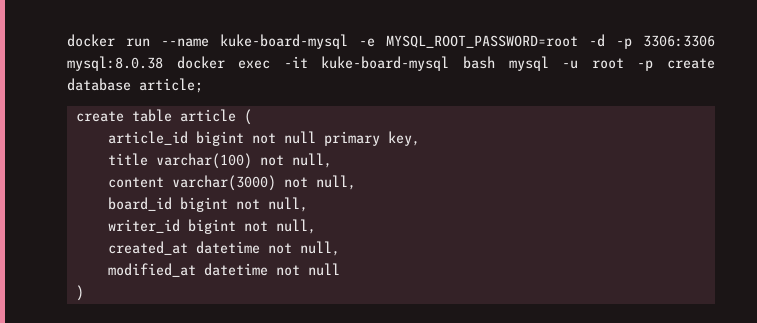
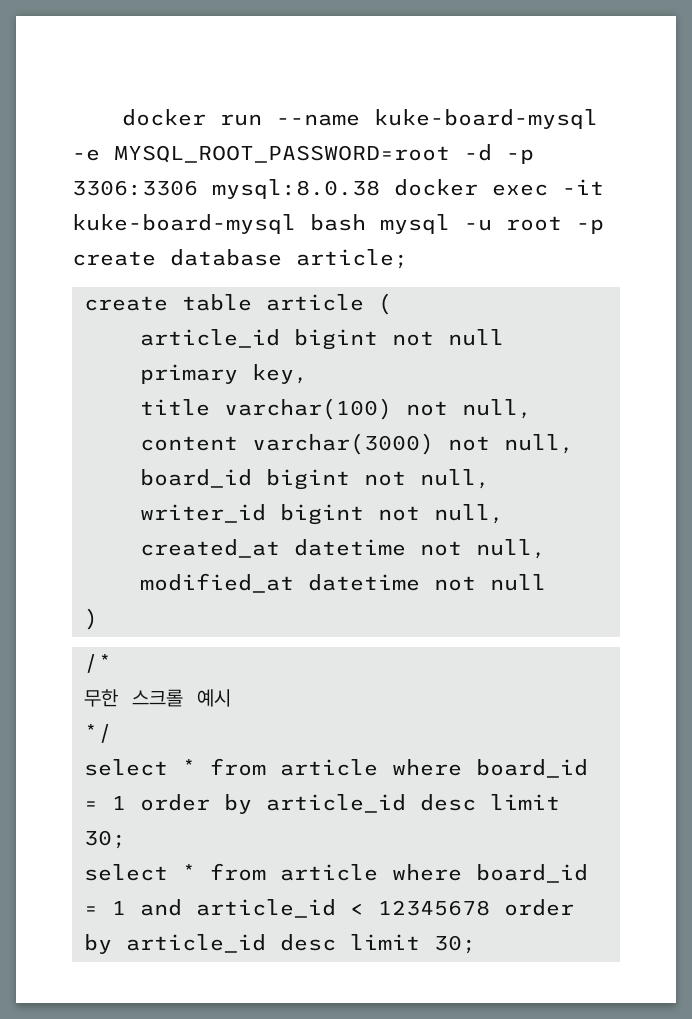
(84, 293) none -> [84,654,112,673] [84,689,231,707] [84,724,112,743] [84,758,588,778] [84,794,560,814] [84,830,126,849] [84,863,588,883] [84,899,574,918] [84,934,476,954] // /* // 무한 스크롤 예시 // */ // select * from article where board_id = 1 order by article_id desc limit 30; // select * from article where board_id = 1 and article_id < 12345678 order by article_id desc limit 30;

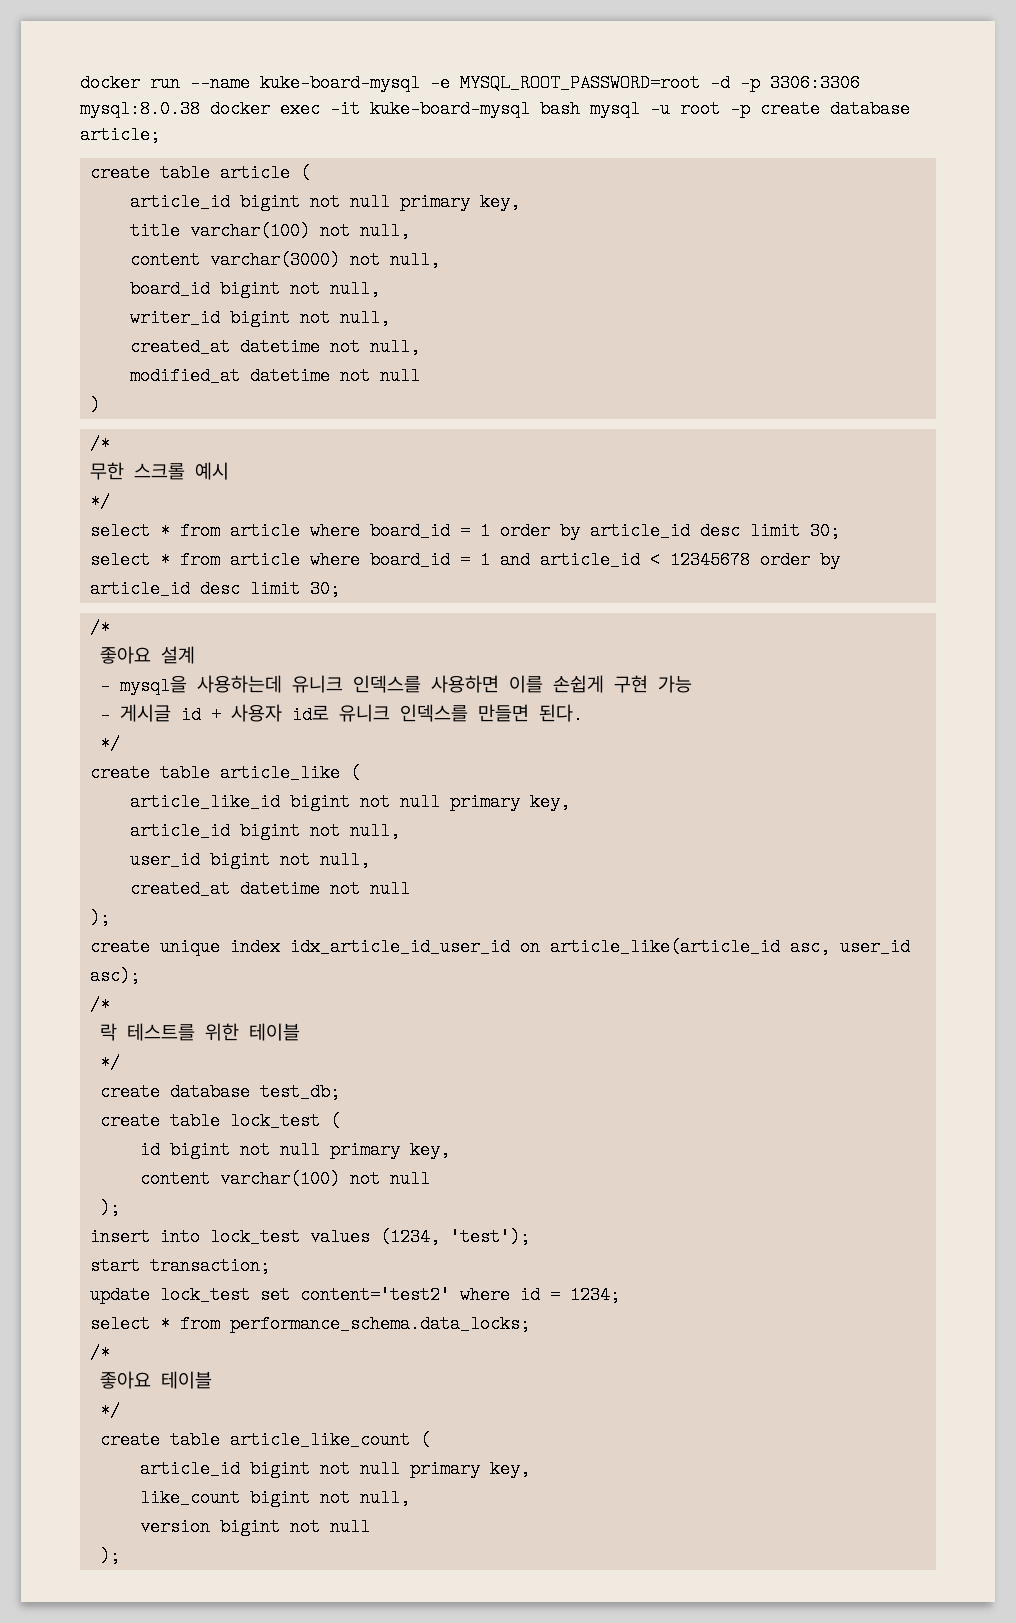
(476, 944) none -> [90,619,111,637] [100,646,196,664] [100,675,693,695] [100,704,584,724] [100,735,121,753] [90,764,361,782] [130,793,571,811] [130,822,401,840] [130,851,371,869] [130,880,411,898] [90,909,111,927] [90,938,911,956] [90,967,141,985] [90,996,111,1014] [100,1023,301,1041] [100,1054,121,1072] [100,1083,341,1101] [100,1112,341,1130] [140,1141,451,1159] [140,1170,431,1188] [100,1199,121,1217] [90,1228,531,1246] [90,1257,271,1275] [90,1286,621,1304] [90,1315,531,1333] [90,1344,111,1362] [100,1371,213,1389] [100,1402,121,1420] [100,1431,431,1449] [140,1460,531,1478] [140,1489,411,1507] [140,1518,371,1536] [100,1547,121,1565] // /* // 좋아요 설계 // - mysql을 사용하는데 유니크 인덱스를 사용하면 이를 손쉽게 구현 가능 // - 게시글 id + 사용자 id로 유니크 인덱스를 만들면 된다. // */ // create table article_like ( // article_like_id bigint not null primary key, // article_id bigint not null, // user_id bigint not null, // created_at datetime not null // ); // create unique index idx_article_id_user_id on article_like(article_id asc, user_id asc); // /* // 락 테스트를 위한 테이블 // */ // create database test_db; // create table lock_test ( // id bigint not null primary key, // content varchar(100) not null // ); // insert into lock_test values (1234, 'test'); // start transaction; // update lock_test set content='test2' where id = 1234; // select * from performance_schema.data_locks; // /* // 좋아요 테이블 // */ // create table article_like_count ( // article_id bigint not null primary key, // like_count bigint not null, // version bigint not null // );

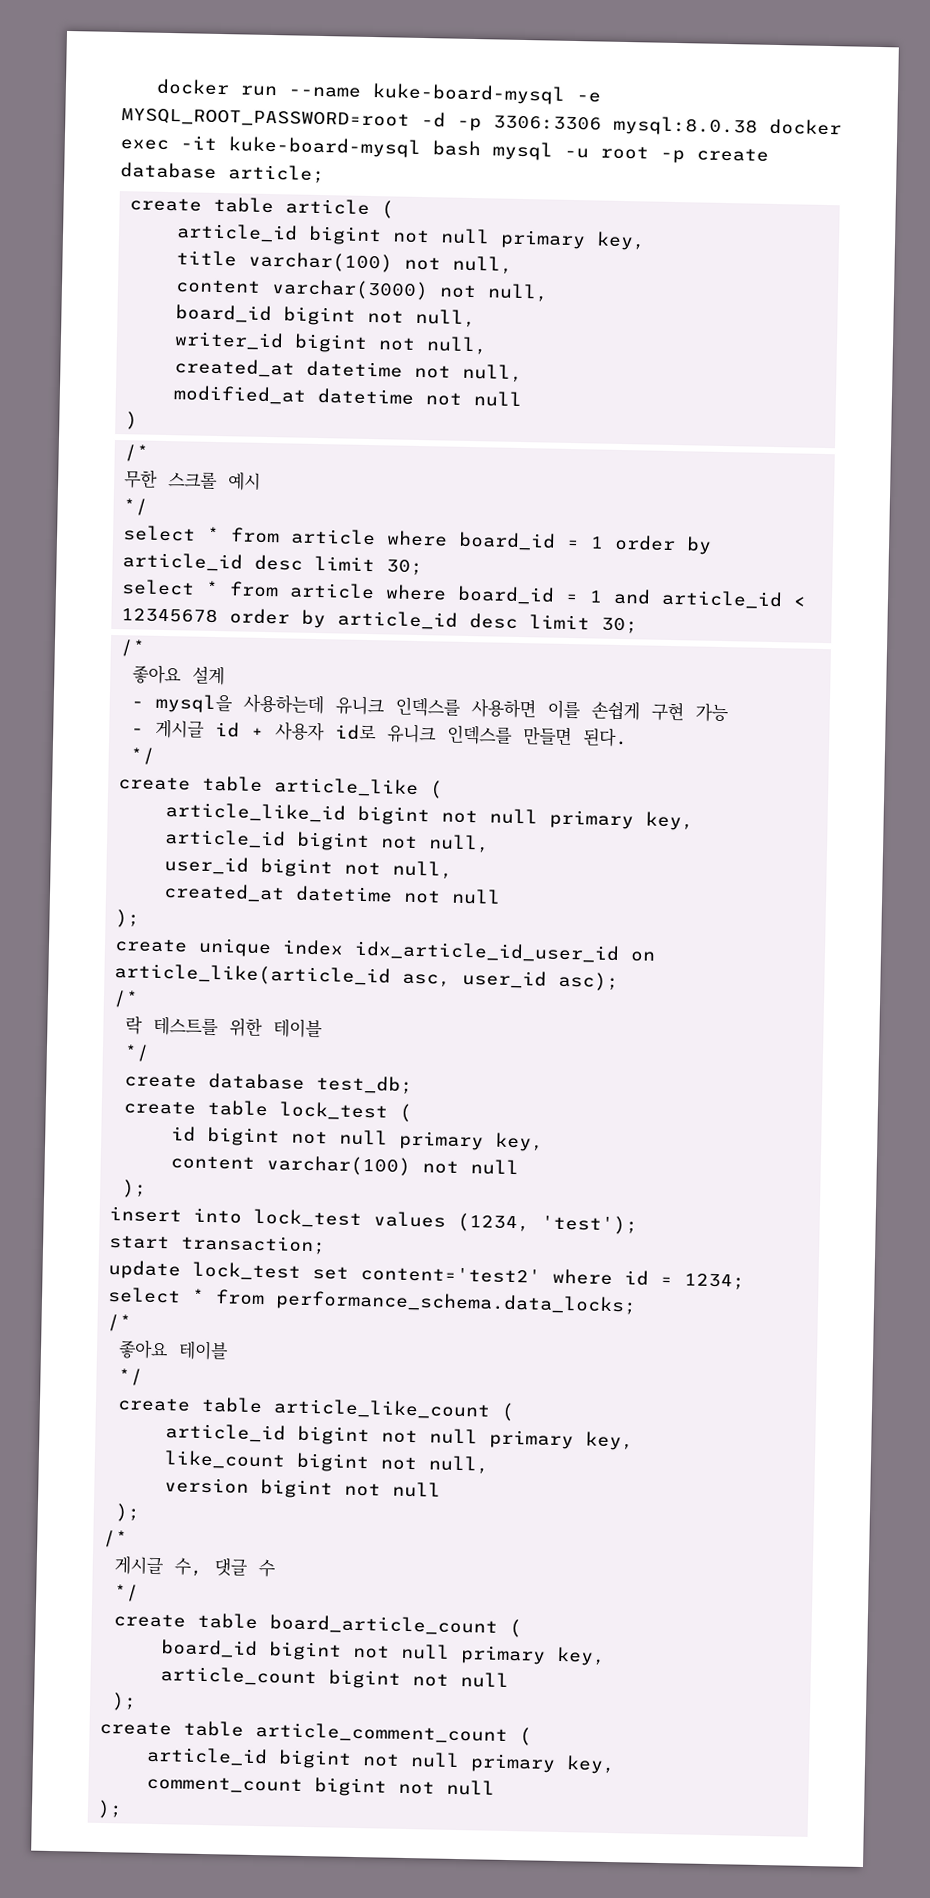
(121, 1556) none -> [103,1529,129,1548] [114,1555,277,1578] [114,1584,140,1602] [113,1612,523,1638] [160,1639,607,1666] [160,1666,510,1689] [111,1692,138,1711] [99,1720,533,1746] [146,1746,617,1775] [146,1775,496,1797] [97,1799,124,1819] // /* // 게시글 수, 댓글 수 // */ // create table board_article_count ( // board_id bigint not null primary key, // article_count bigint not null // ); // create table article_comment_count ( // article_id bigint not null primary key, // comment_count bigint not null // );

